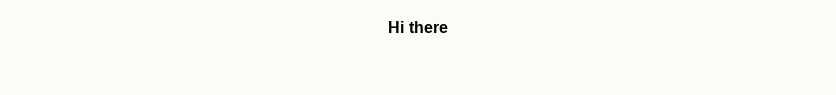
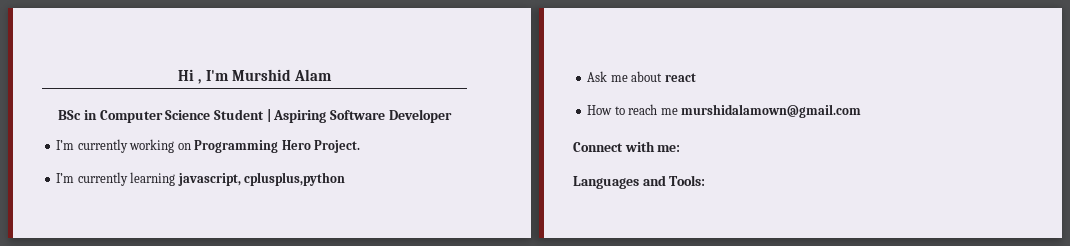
[408,21,448,33] there -> [198,69,332,84] [58,109,452,123] [56,139,361,153] [56,172,346,186] [587,71,696,82] [587,104,862,118] [573,141,681,152] [573,175,706,189] , I'm Murshid Alam // BSc in Computer Science Student | Aspiring Software Developer // I’m currently working on Programming Hero Project. // I’m currently learning javascript, cplusplus,python // Ask me about react // How to reach me murshidalamown@gmail.com // Connect with me: // Languages and Tools:

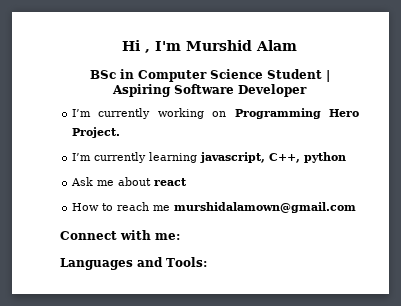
[244,172,346,186] cplusplus,python -> [269,152,347,163] C++, python

